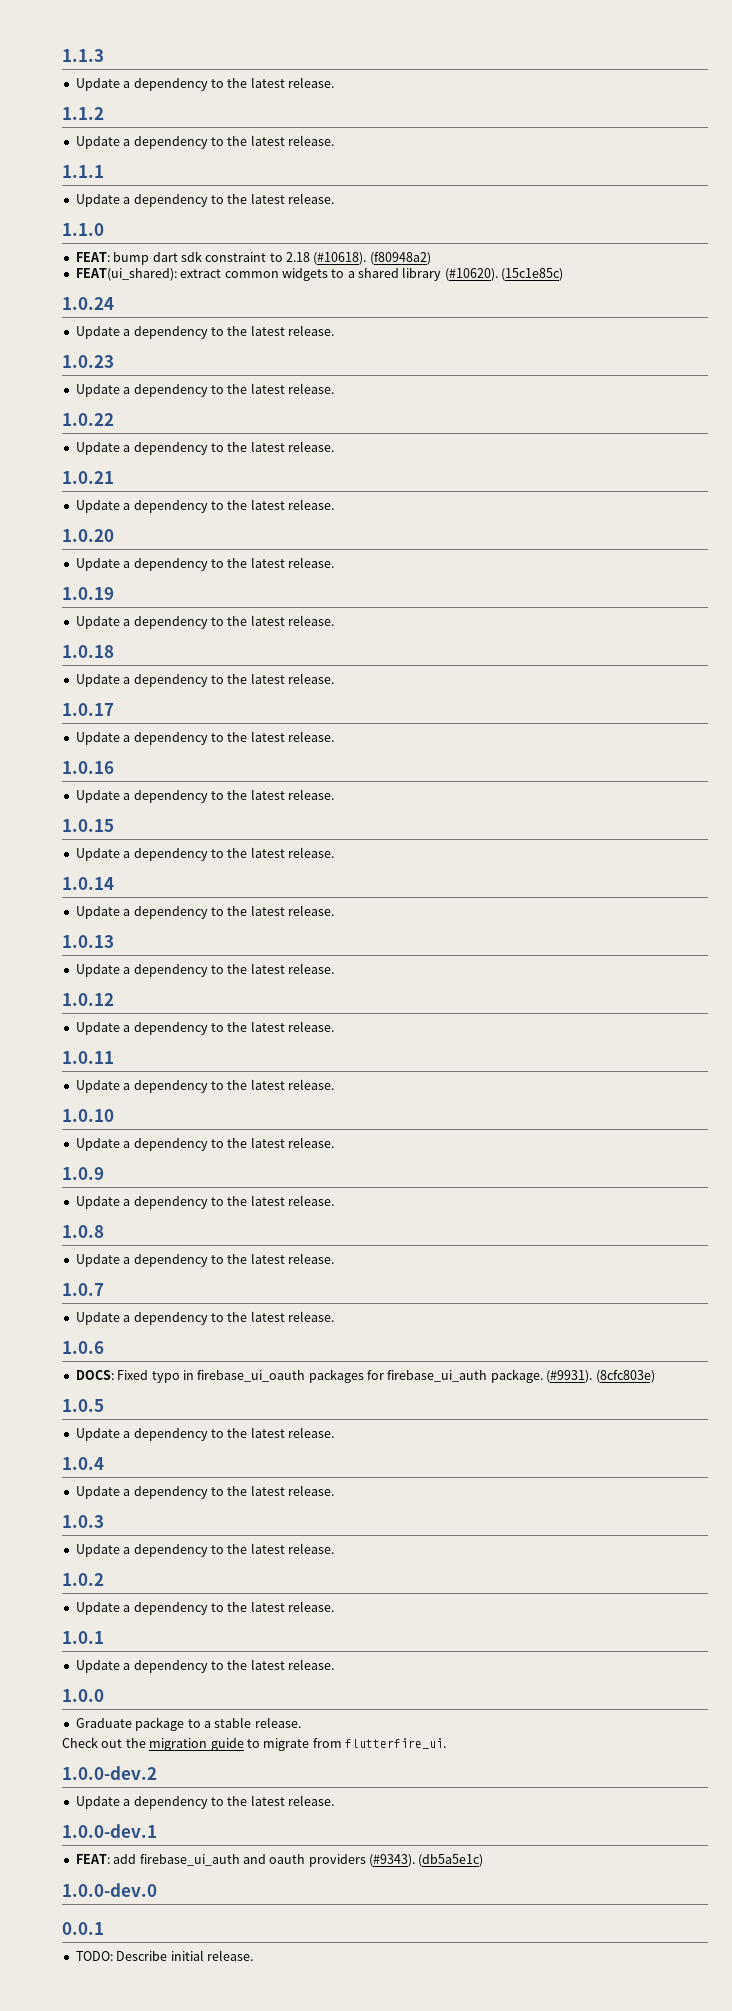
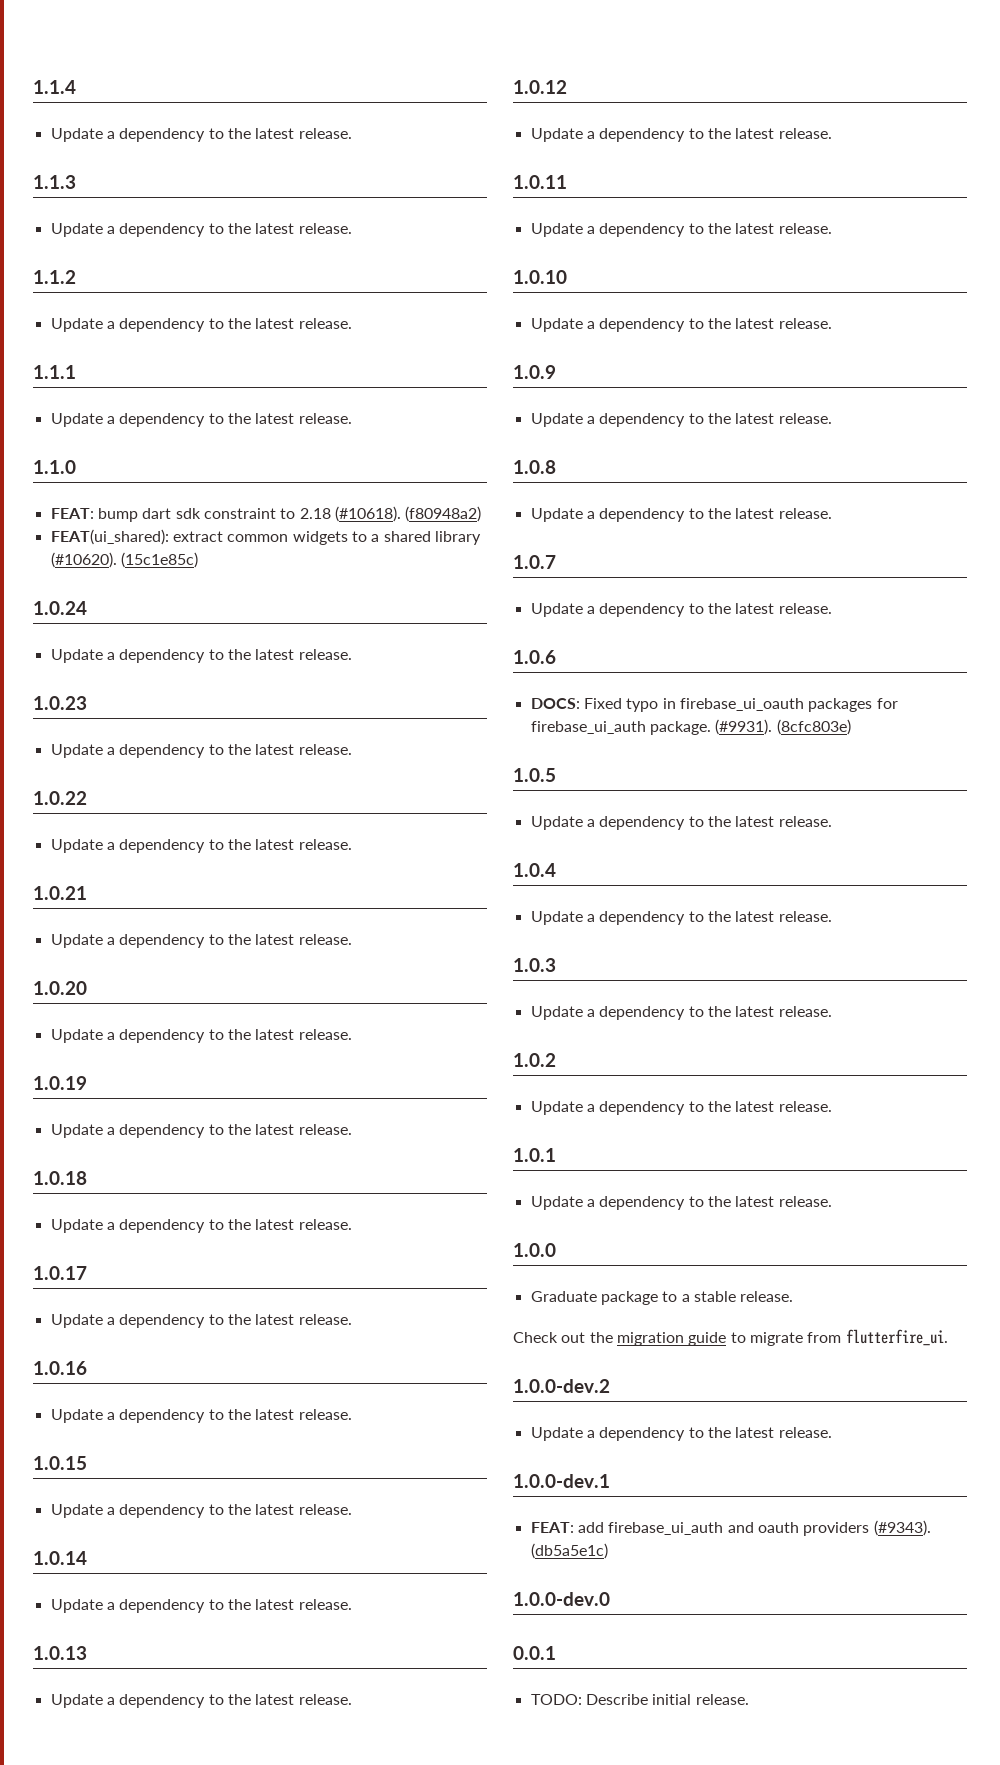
(62, 55) none -> [33,80,76,94] [50,128,352,142] 1.1.4 // Update a dependency to the latest release. //

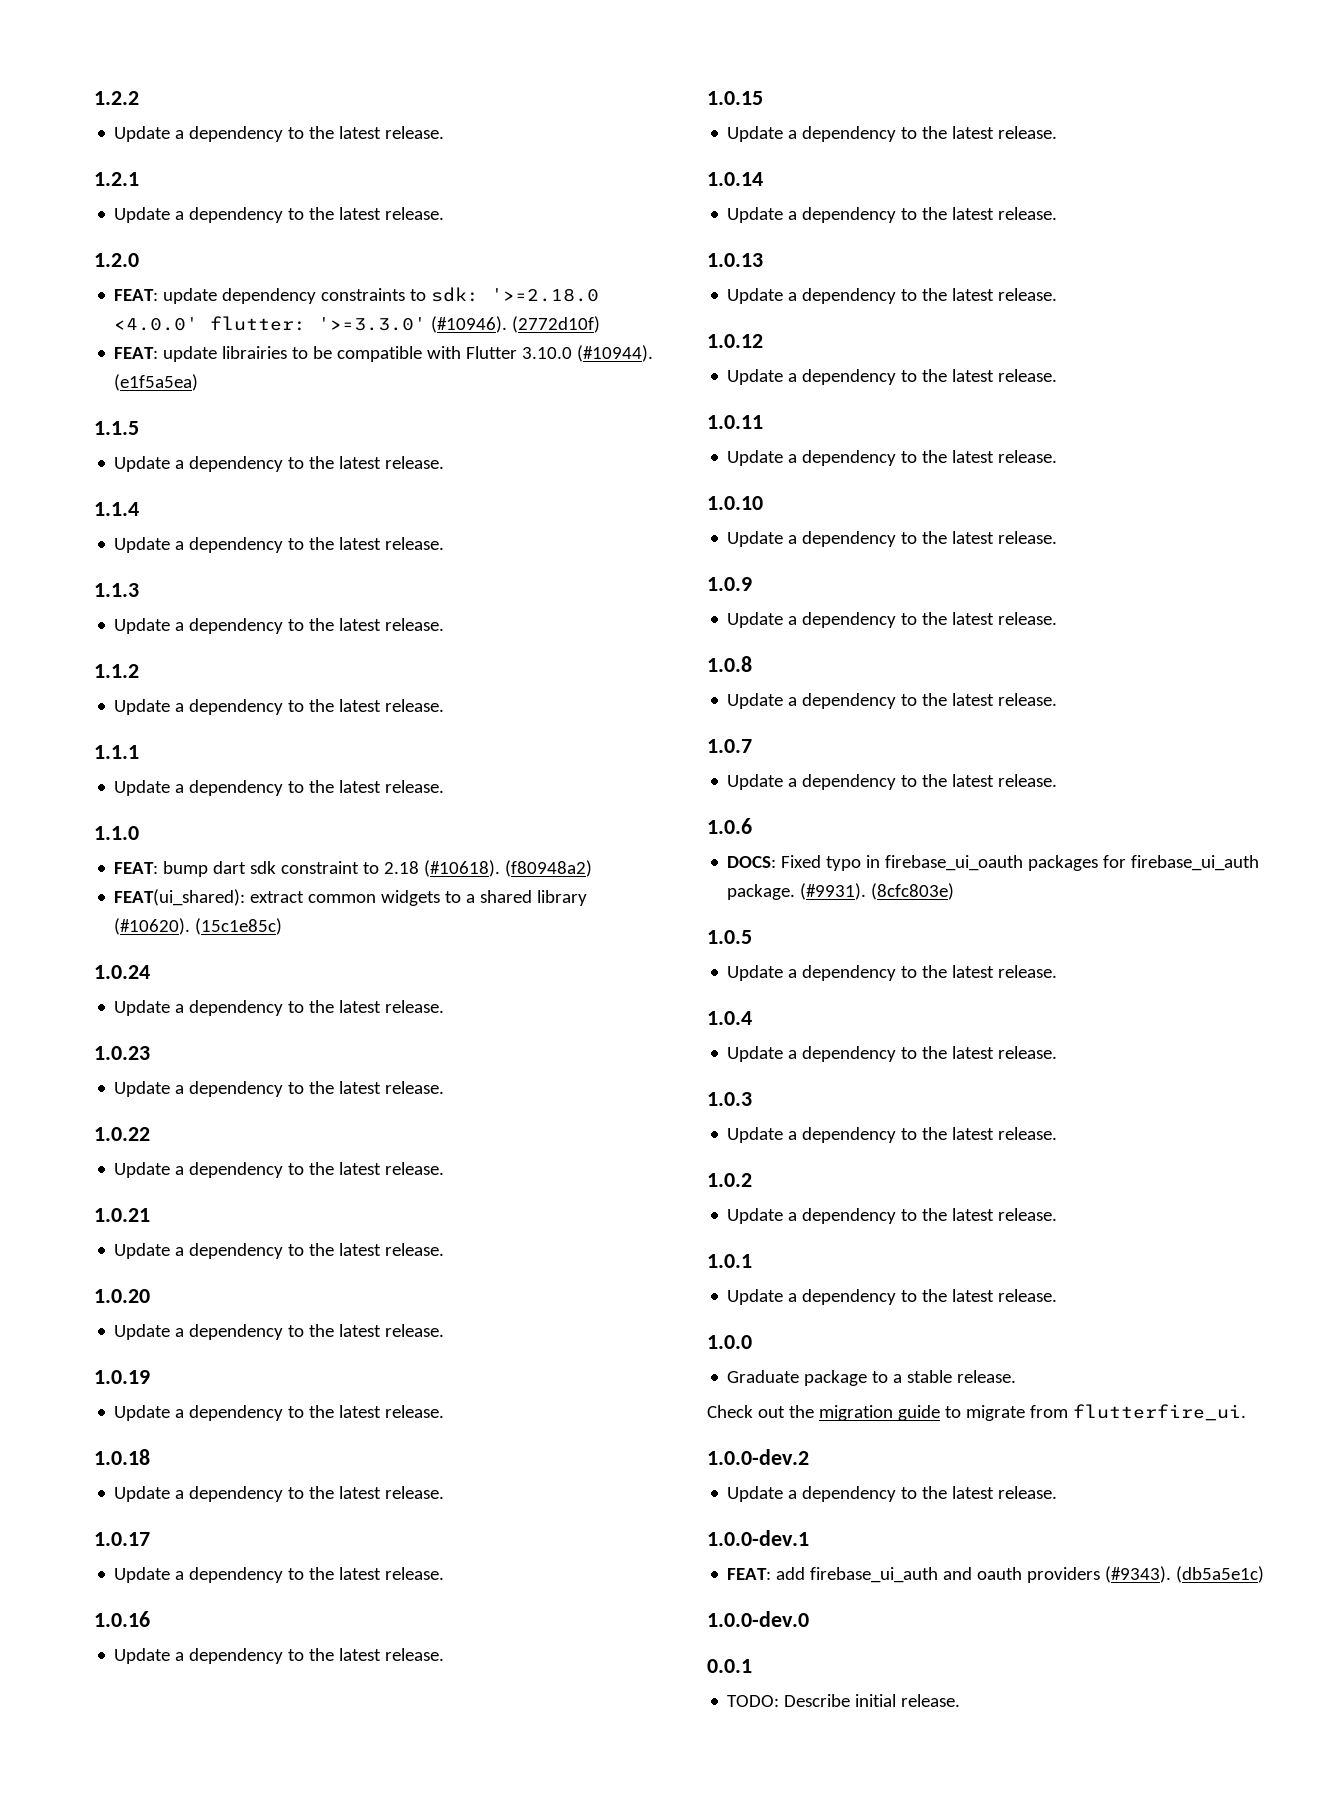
(33, 87) none -> [94,91,139,105] [114,126,445,142] [94,172,139,186] [114,207,445,223] [94,253,139,267] [114,287,600,304] [114,316,601,333] [114,345,654,362] [114,374,199,391] [94,421,139,435] [114,456,445,472] 1.2.2 // Update a dependency to the latest release. // 1.2.1 // Update a dependency to the latest release. // 1.2.0 // FEAT: update dependency constraints to sdk: '>=2.18.0 <4.0.0' flutter: '>=3.3.0' (#10946). (2772d10f) // FEAT: update librairies to be compatible with Flutter 3.10.0 (#10944). (e1f5a5ea) // 1.1.5 // Update a dependency to the latest release. //

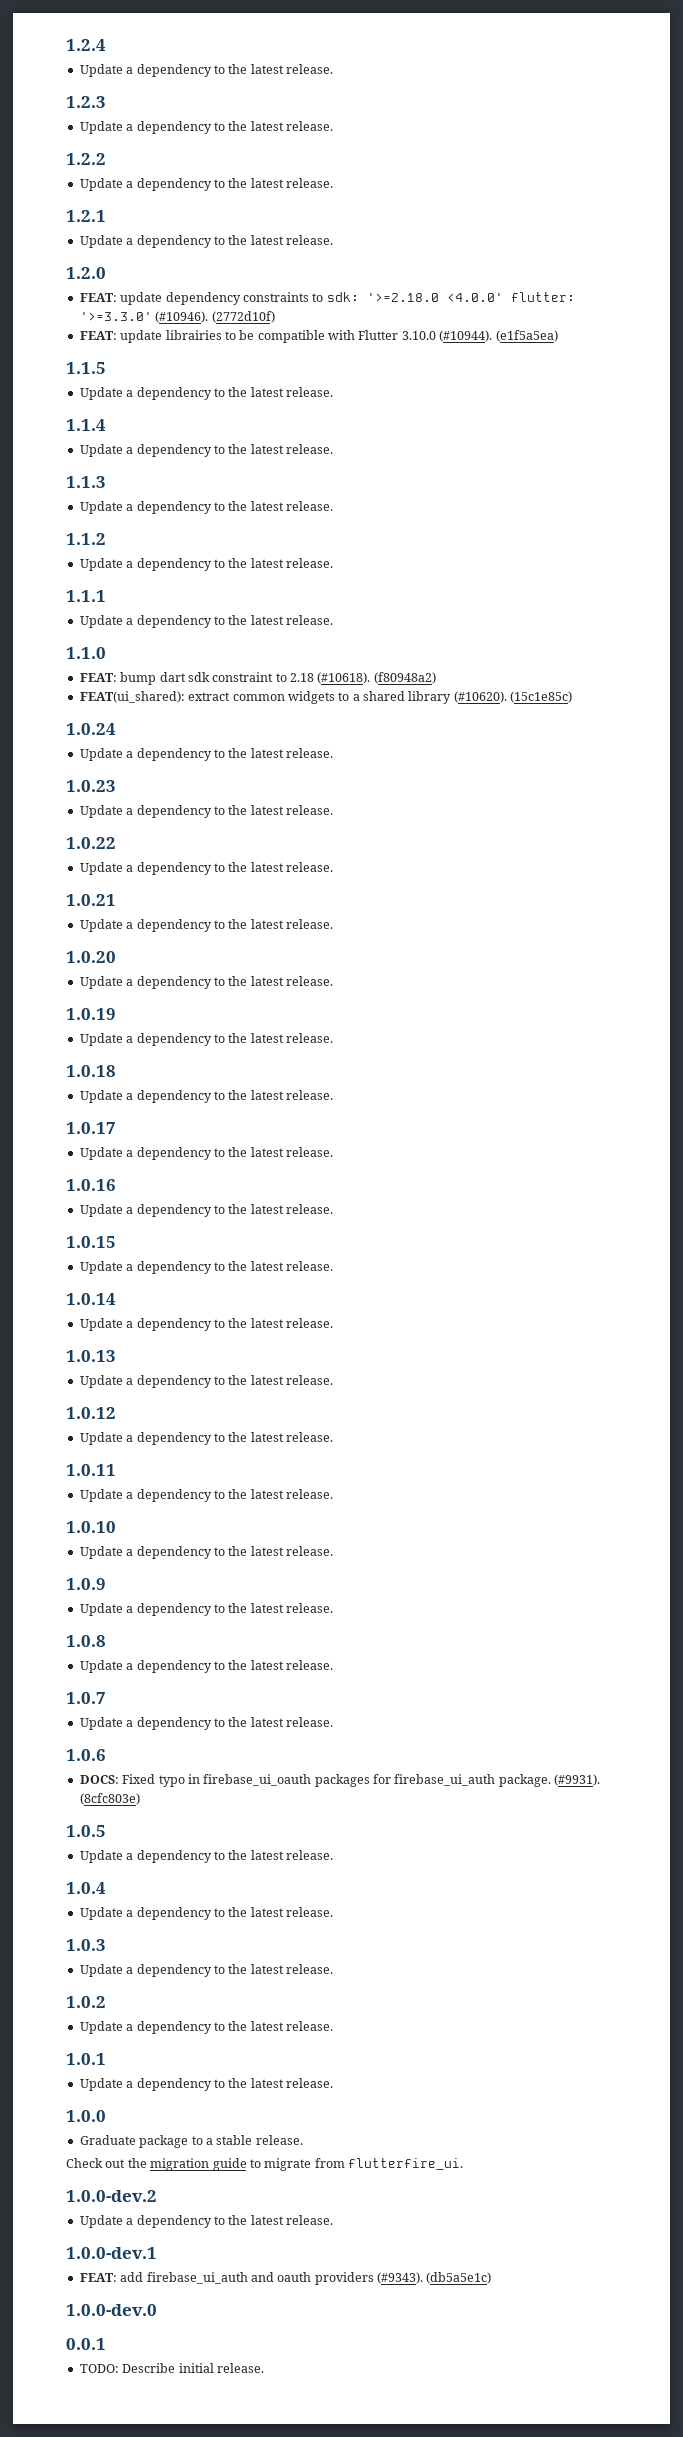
(94, 98) none -> [66,39,106,51] [79,64,333,77] [66,96,106,108] [79,121,333,134] 1.2.4 // Update a dependency to the latest release. // 1.2.3 // Update a dependency to the latest release. //

